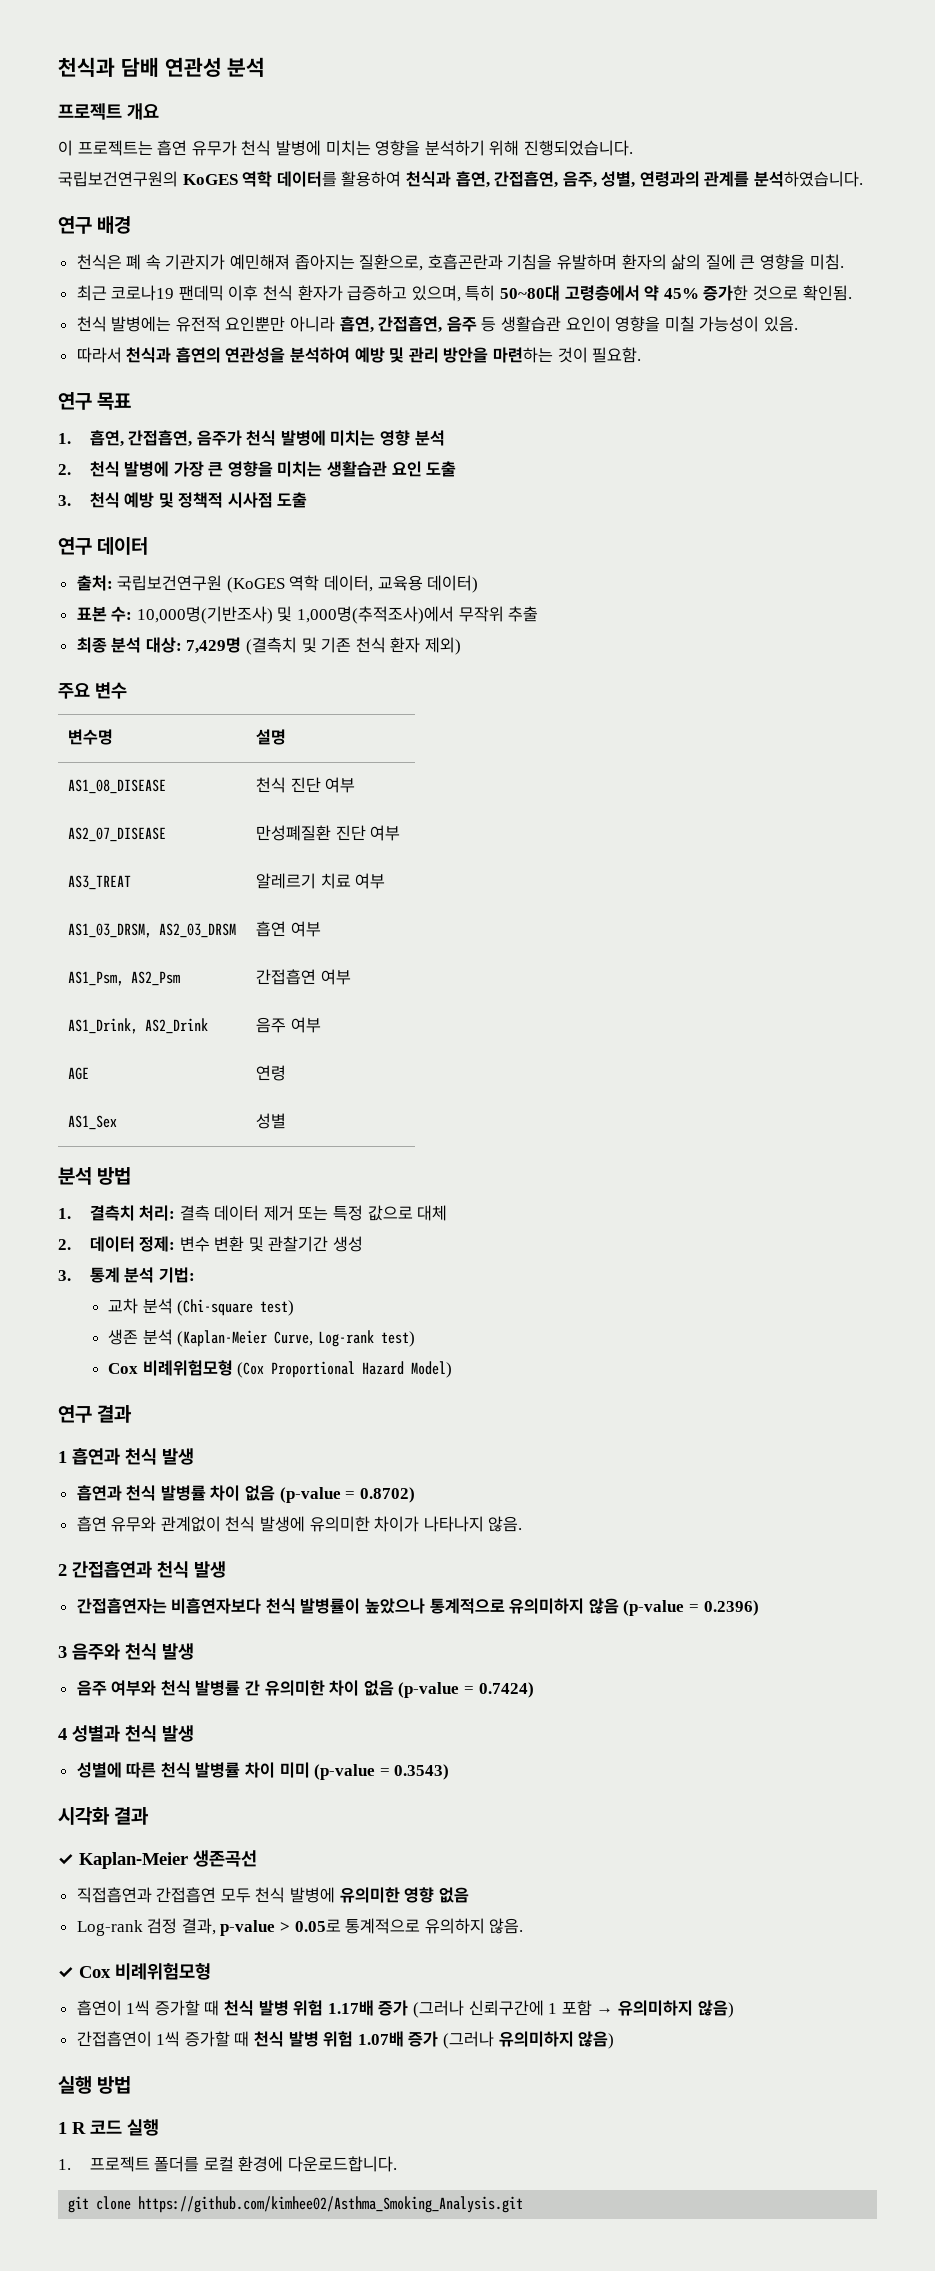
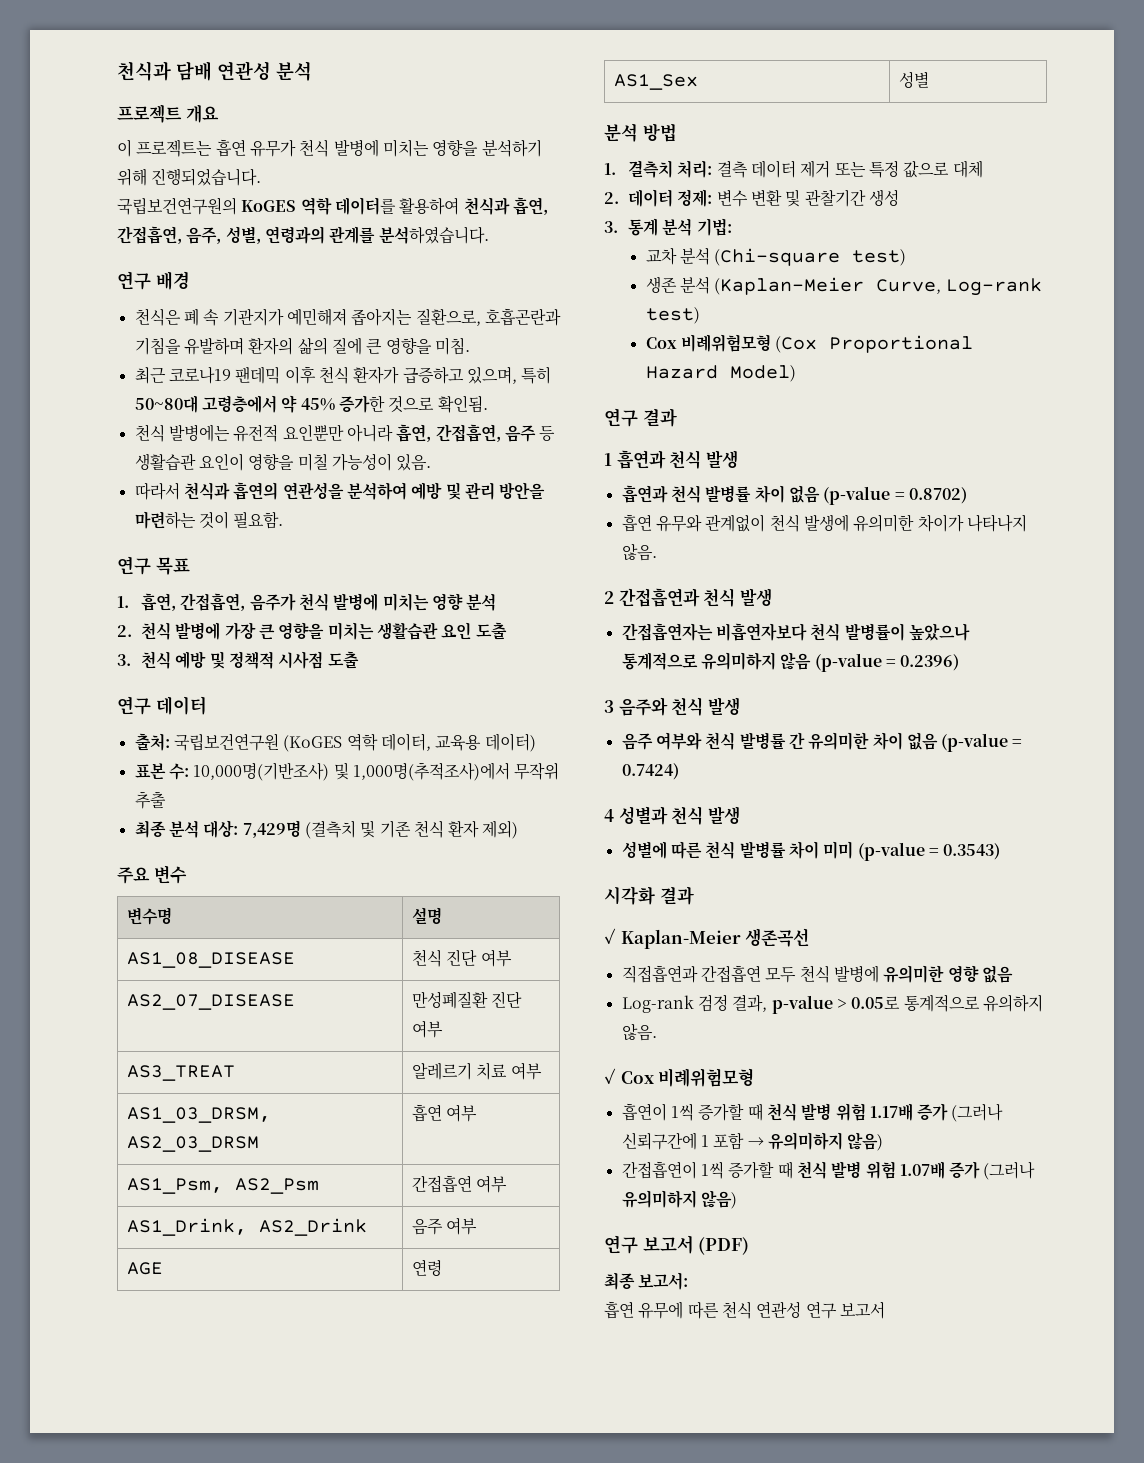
[58,2076,132,2094] [58,2119,159,2136] [58,2156,397,2172] [68,2196,524,2213] 실행 방법 // 1 R 코드 실행 // 1. 프로젝트 폴더를 로컬 환경에 다운로드합니다. // git clone https://github.com/kimhee02/Asthma_Smoking_Analysis.git -> [604,1235,750,1255] [604,1272,689,1290] [604,1301,885,1319] 연구 보고서 (PDF) // 최종 보고서: // 흡연 유무에 따른 천식 연관성 연구 보고서

